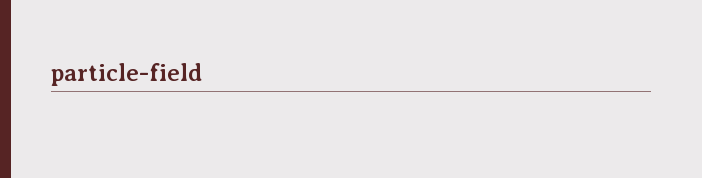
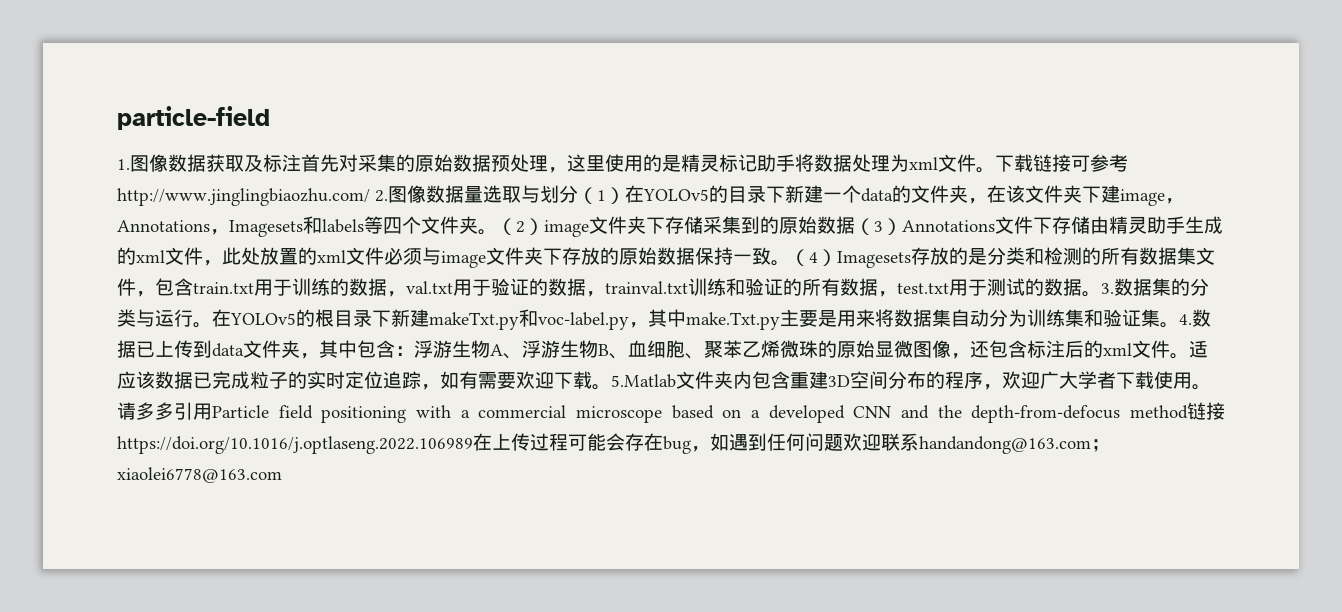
(202, 74) none -> [117,154,1128,173] [117,185,1184,206] [117,216,1223,237] [117,247,1215,268] [117,278,1209,297] [117,309,1211,330] [117,340,1208,359] [117,371,1211,390] [117,402,1225,423] [117,433,1110,454] [117,467,282,483] // 1.图像数据获取及标注首先对采集的原始数据预处理，这里使用的是精灵标记助手将数据处理为xml文件。下载链接可参考http://www.jinglingbiaozhu.com/ 2.图像数据量选取与划分（1）在YOLOv5的目录下新建一个data的文件夹，在该文件夹下建image，Annotations，Imagesets和labels等四个文件夹。（2）image文件夹下存储采集到的原始数据（3）Annotations文件下存储由精灵助手生成的xml文件，此处放置的xml文件必须与image文件夹下存放的原始数据保持一致。（4）Imagesets存放的是分类和检测的所有数据集文件，包含train.txt用于训练的数据，val.txt用于验证的数据，trainval.txt训练和验证的所有数据，test.txt用于测试的数据。3.数据集的分类与运行。在YOLOv5的根目录下新建makeTxt.py和voc-label.py，其中make.Txt.py主要是用来将数据集自动分为训练集和验证集。4.数据已上传到data文件夹，其中包含：浮游生物A、浮游生物B、血细胞、聚苯乙烯微珠的原始显微图像，还包含标注后的xml文件。适应该数据已完成粒子的实时定位追踪，如有需要欢迎下载。5.Matlab文件夹内包含重建3D空间分布的程序，欢迎广大学者下载使用。请多多引用Particle field positioning with a commercial microscope based on a developed CNN and the depth-from-defocus method链接https://doi.org/10.1016/j.optlaseng.2022.106989在上传过程可能会存在bug，如遇到任何问题欢迎联系handandong@163.com；xiaolei6778@163.com

